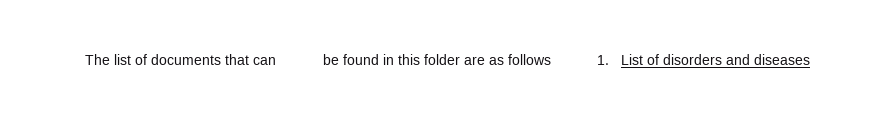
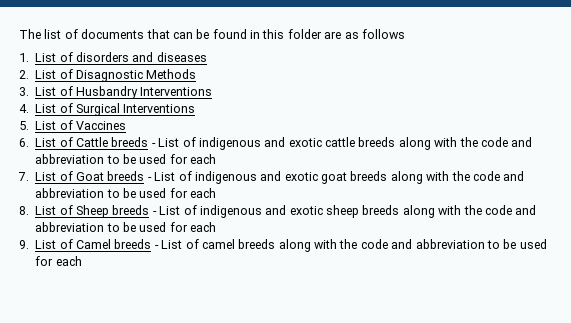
(810, 59) none -> [19,69,197,82] [19,86,213,99] [19,103,196,116] [19,120,126,130] [19,137,533,150] [35,154,217,164] [18,171,525,184] [35,188,217,198] [19,205,537,218] [35,222,217,232] [19,239,547,252] [35,256,82,266] // 2. List of Disagnostic Methods // 3. List of Husbandry Interventions // 4. List of Surgical Interventions // 5. List of Vaccines // 6. List of Cattle breeds - List of indigenous and exotic cattle breeds along with the code and abbreviation to be used for each // 7. List of Goat breeds - List of indigenous and exotic goat breeds along with the code and abbreviation to be used for each // 8. List of Sheep breeds - List of indigenous and exotic sheep breeds along with the code and abbreviation to be used for each // 9. List of Camel breeds - List of camel breeds along with the code and abbreviation to be used for each

